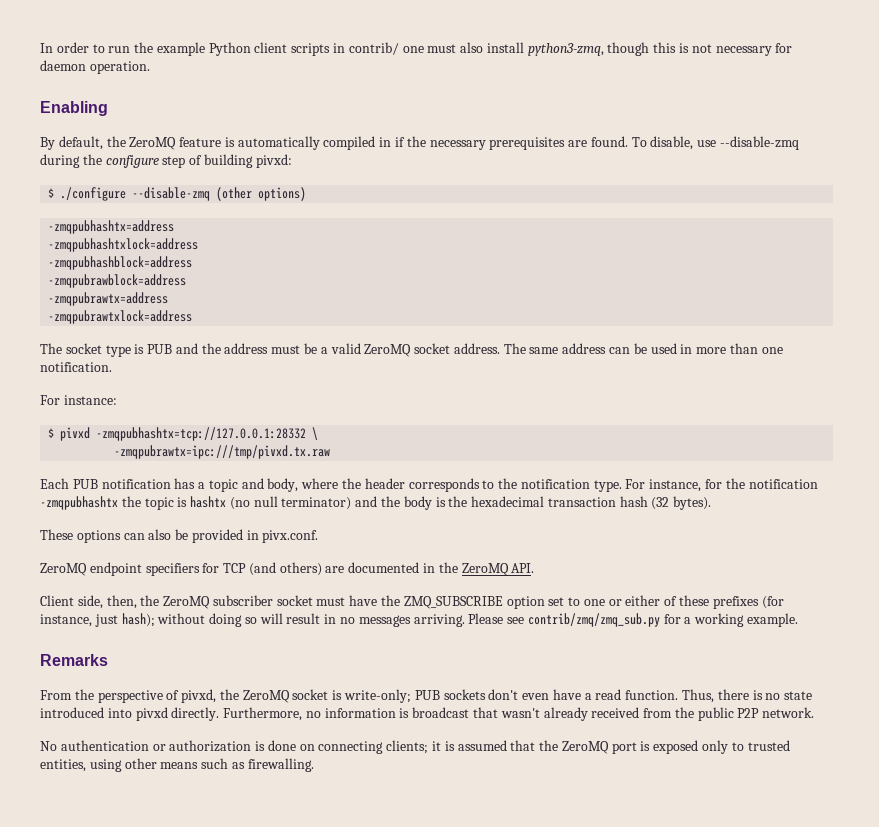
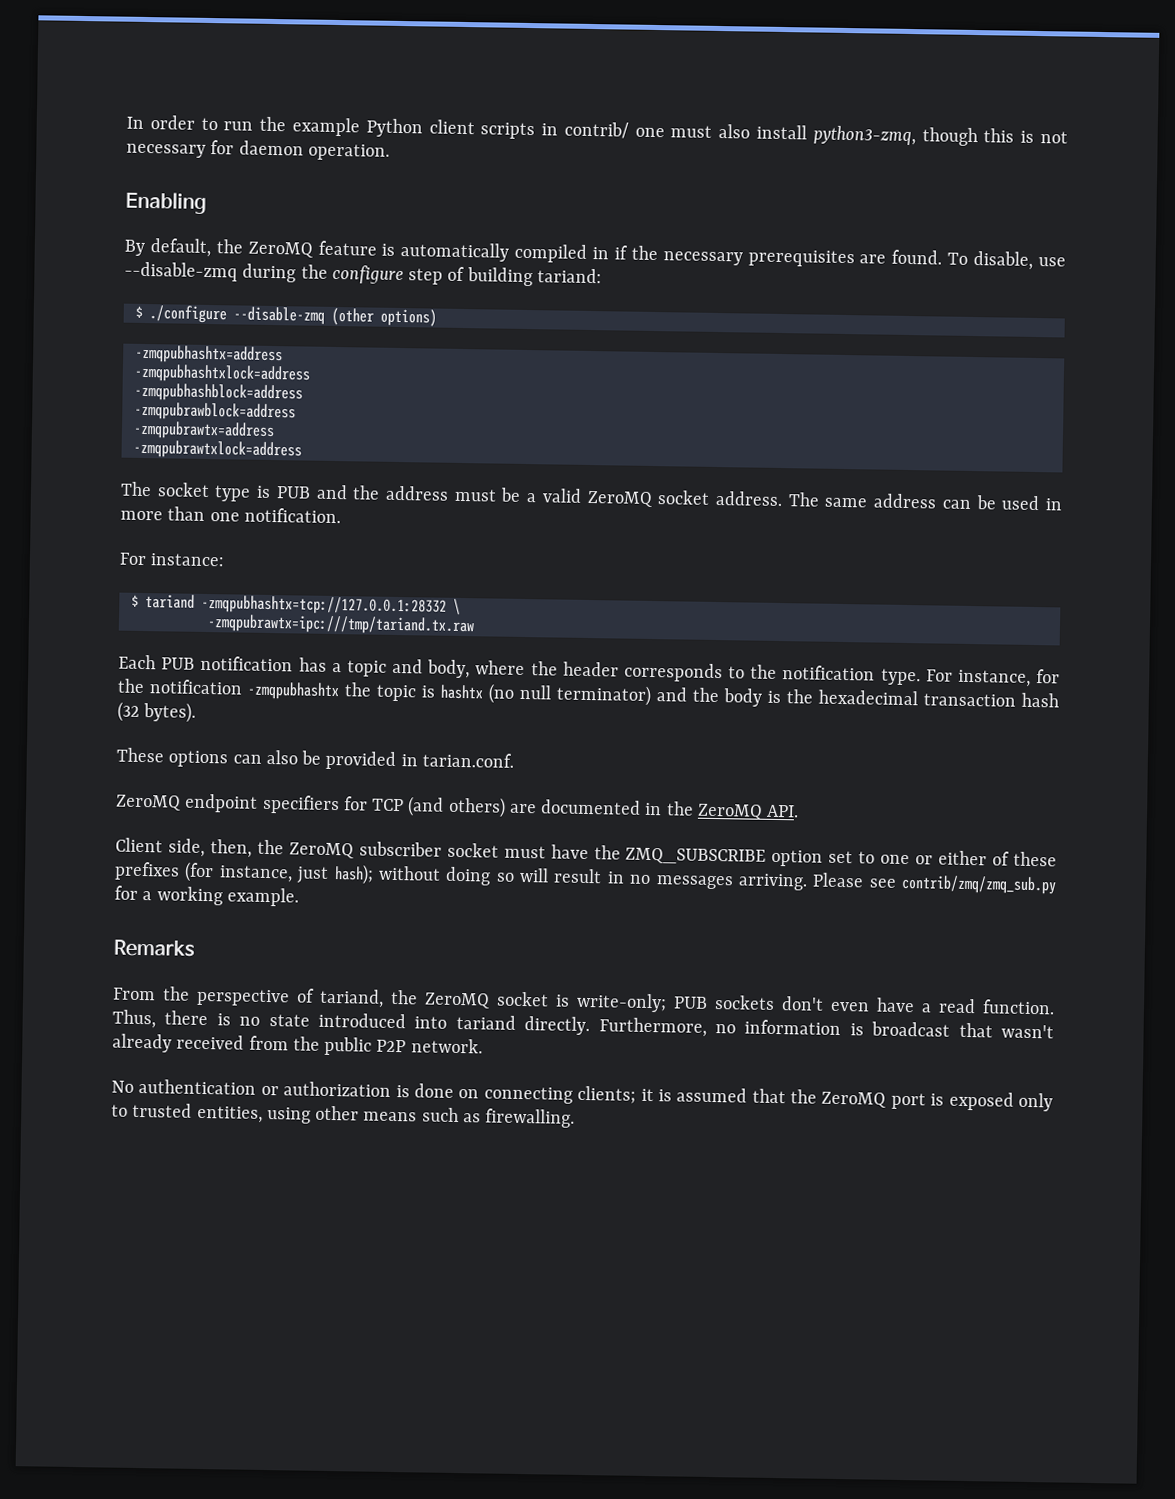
[255,154,292,168] pivxd: -> [536,268,602,284] tariand:
[60,427,91,441] pivxd -> [144,594,195,609] tariand
[114,445,331,459] -zmqpubrawtx=ipc:///tmp/pivxd.tx.raw -> [206,614,475,636] -zmqpubrawtx=ipc:///tmp/tariand.tx.raw
[262,530,319,543] pivx.conf. -> [421,752,514,768] tarian.conf.
[181,689,217,703] pivxd, -> [319,988,384,1008] tariand,
[135,707,168,721] pivxd -> [455,1014,516,1030] tariand

